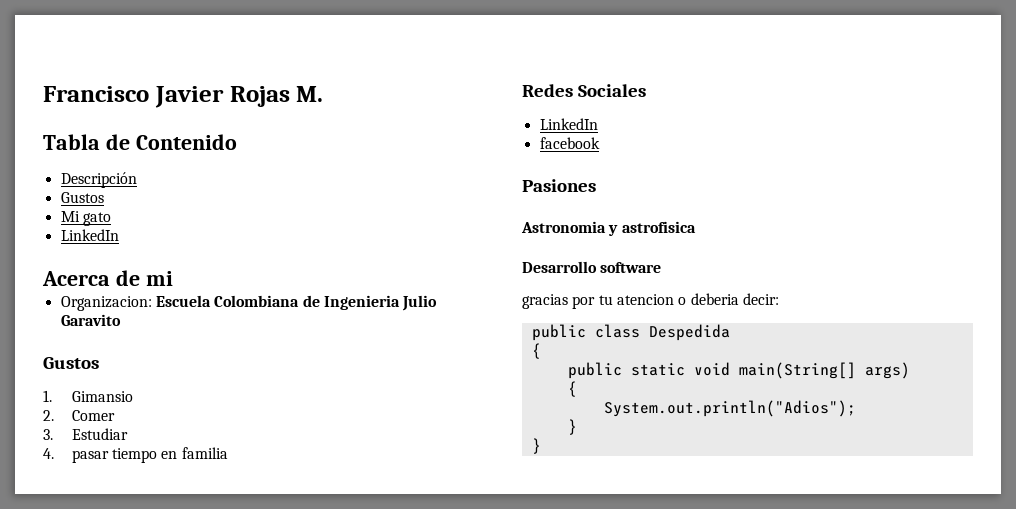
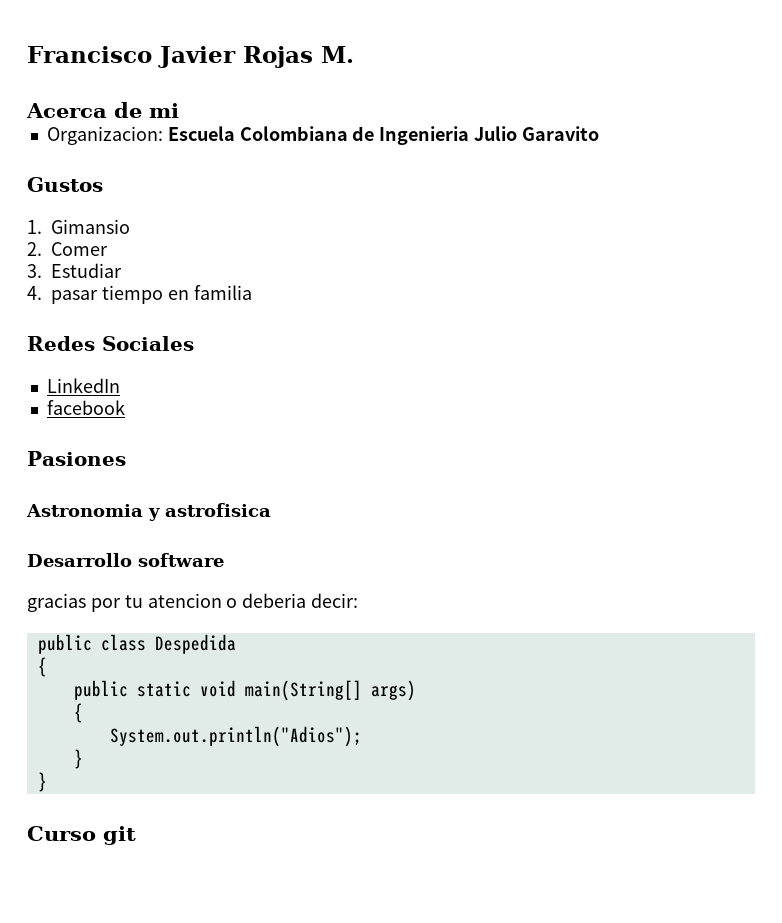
[43,134,237,150] [60,172,137,188] [60,192,104,203] [60,211,111,226] [60,229,119,241] // Tabla de Contenido // Descripción // Gustos // Mi gato // LinkedIn -> (354, 54) none
(541, 446) none -> [27,826,136,845] // Curso git

